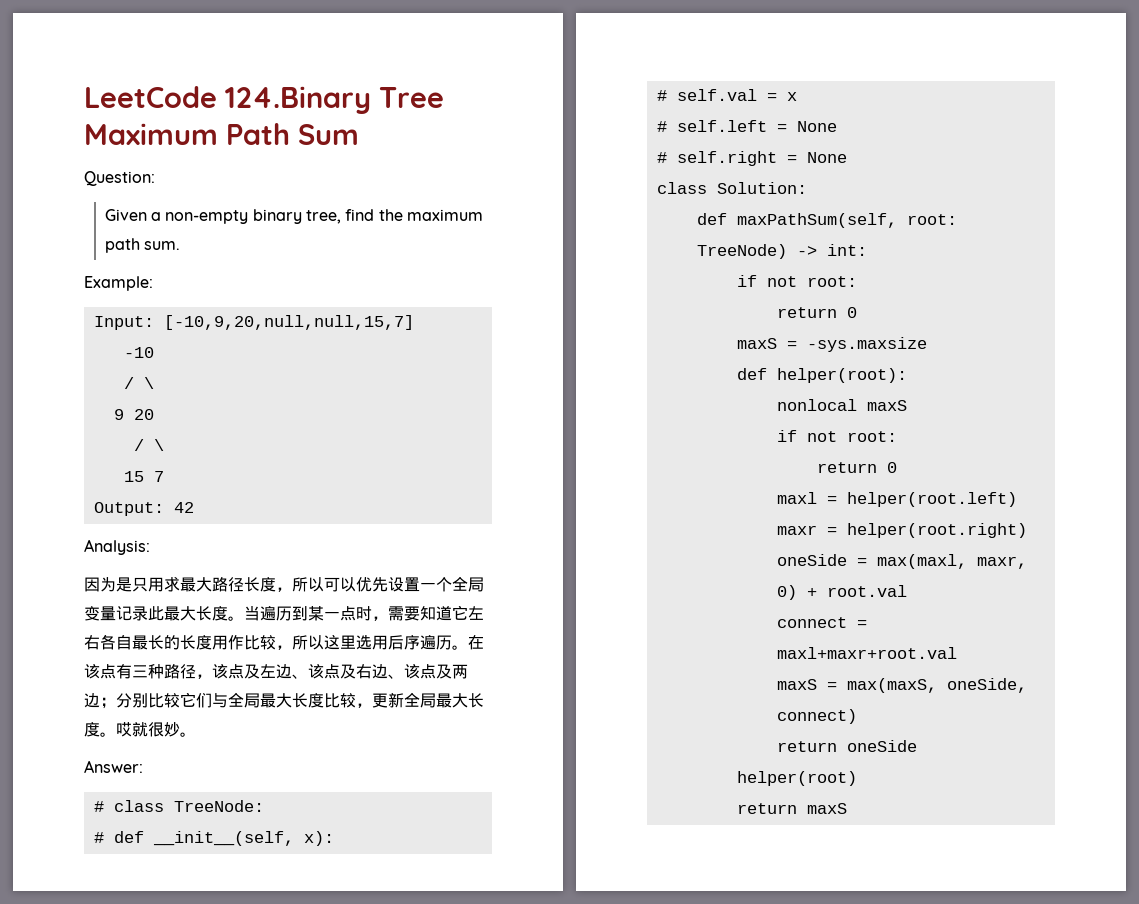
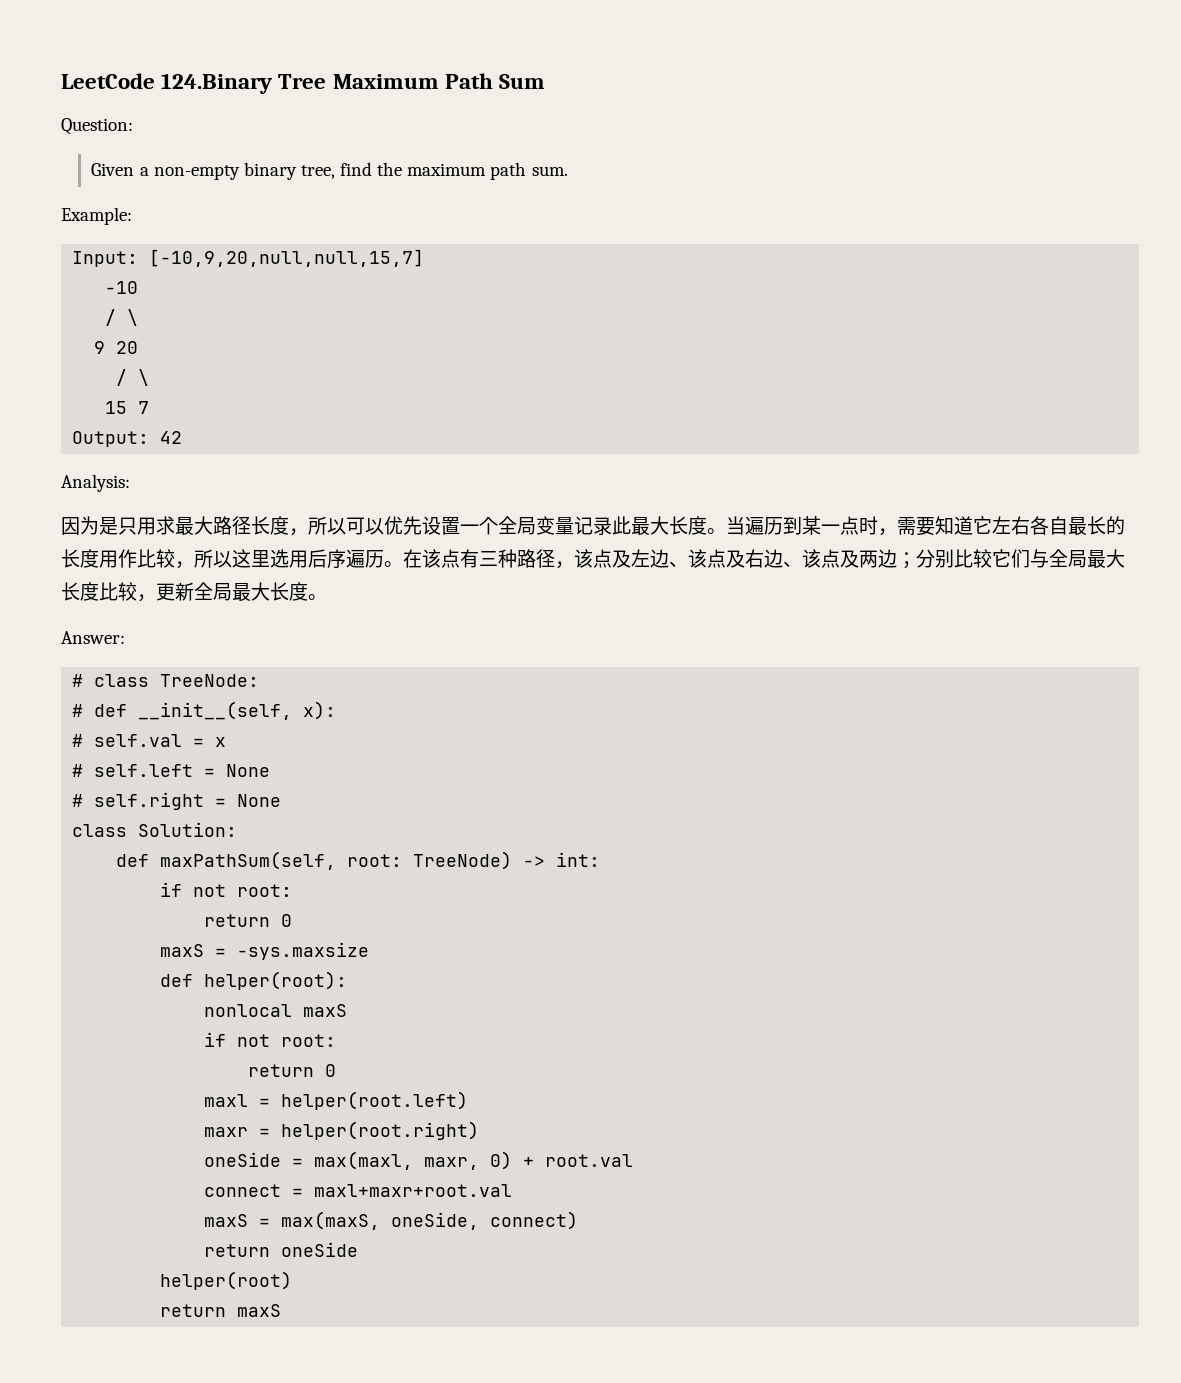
[116,722,196,737] 哎就很妙。 -> (327, 597) none

